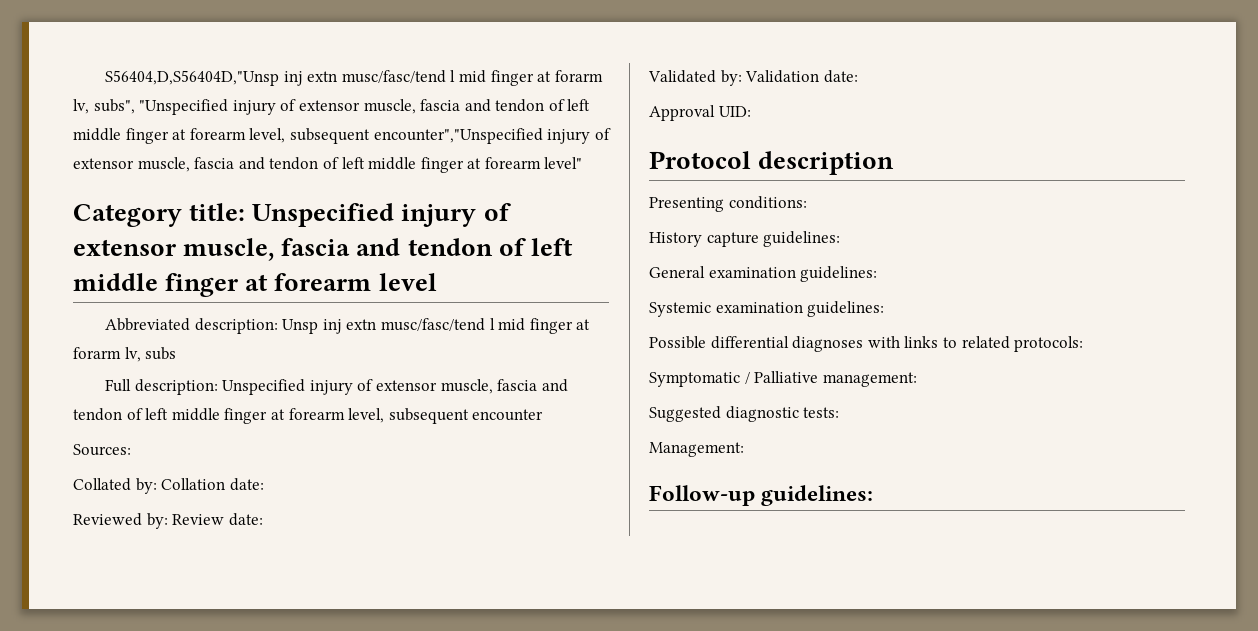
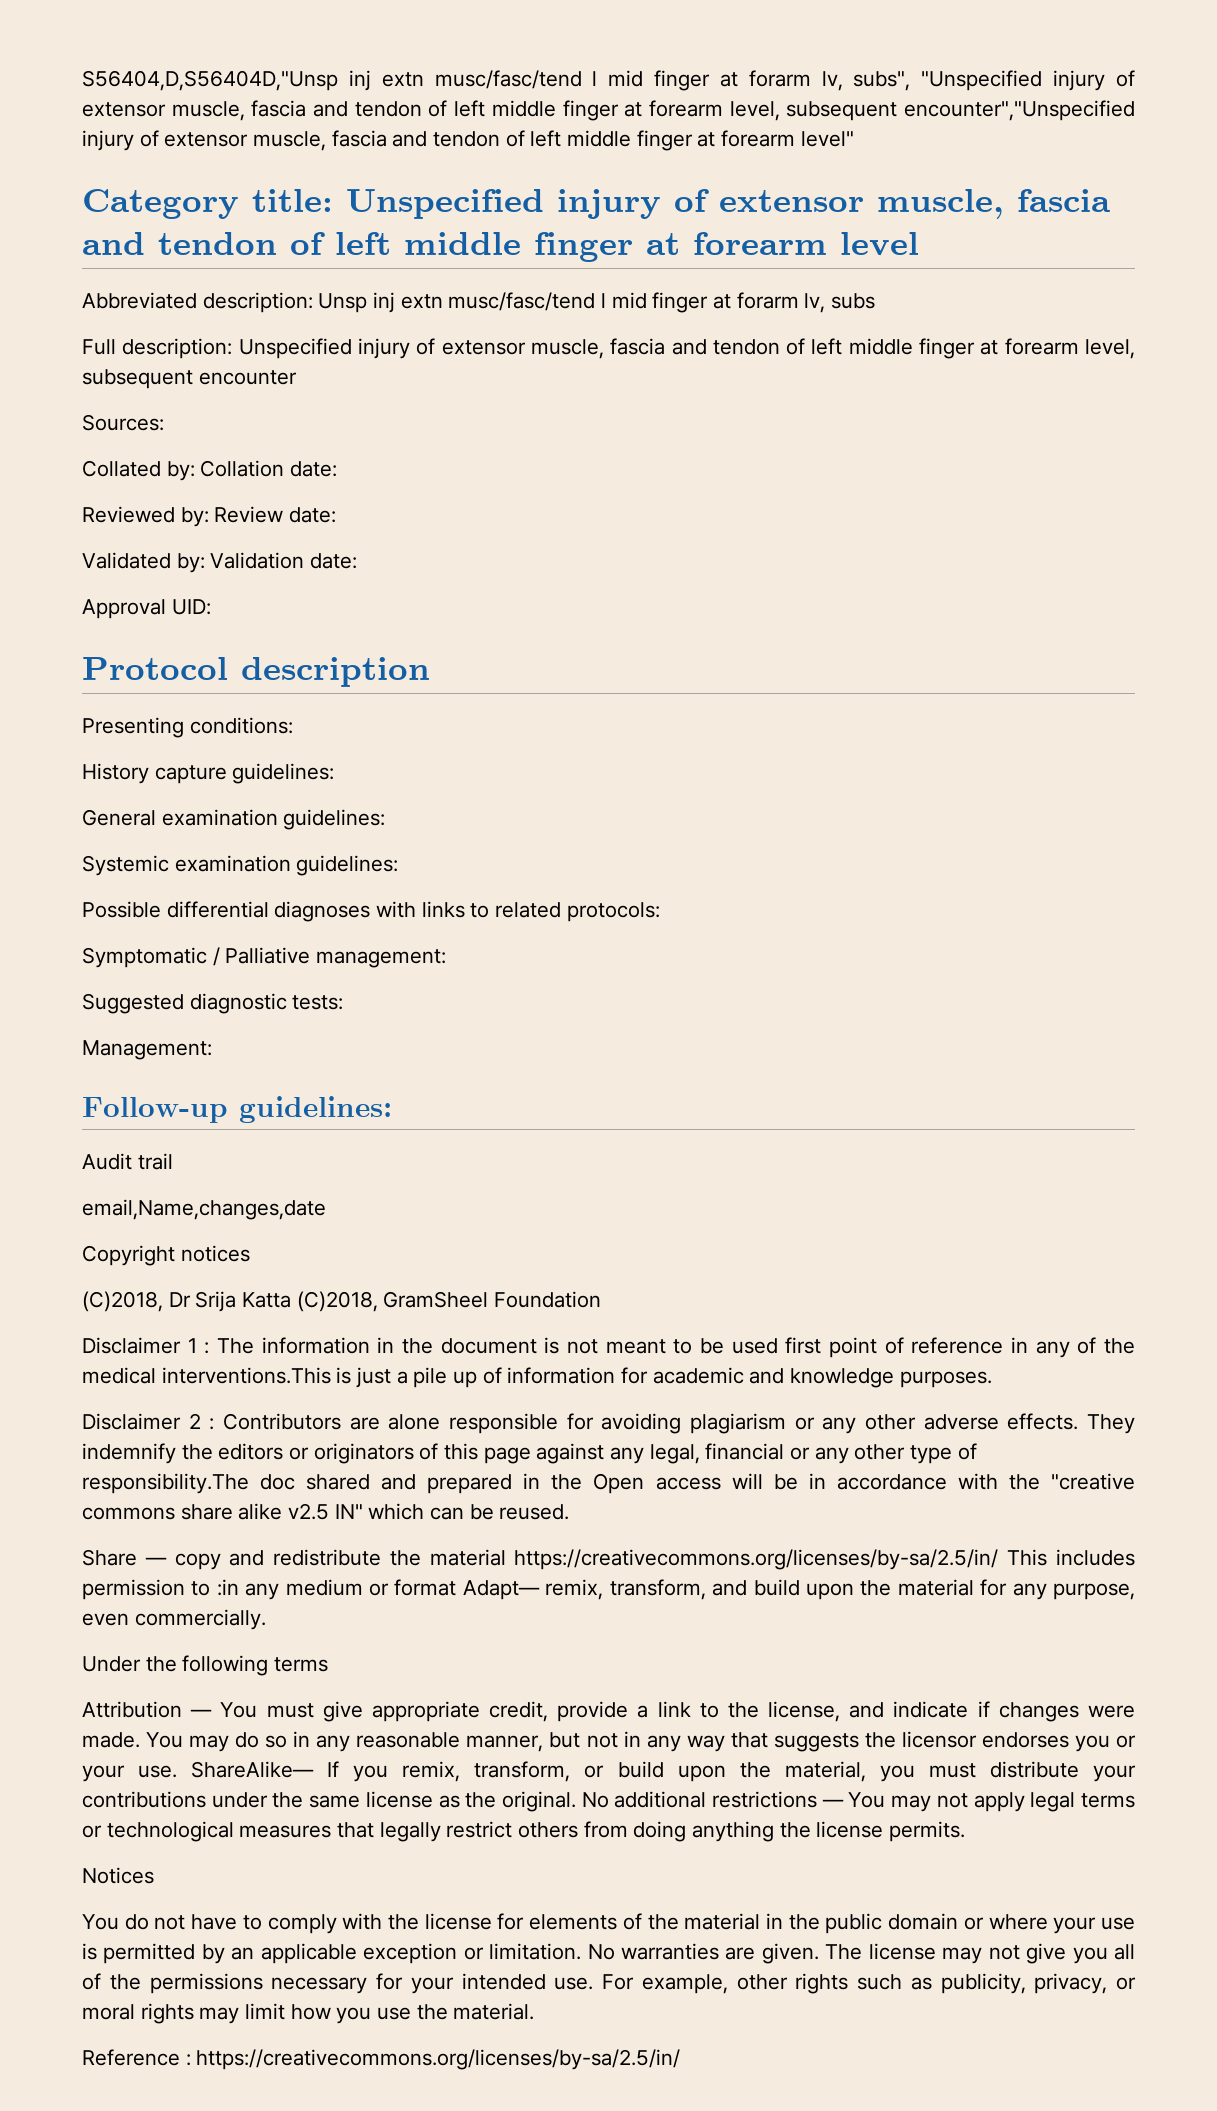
(874, 495) none -> [82,1153,173,1170] [82,1199,326,1220] [82,1245,250,1266] [82,1291,602,1312] [82,1337,1135,1358] [82,1367,992,1388] [82,1413,1135,1434] [82,1443,977,1464] [82,1473,1135,1494] [82,1503,570,1520] [82,1549,1135,1570] [82,1579,1135,1600] [82,1609,266,1630] [82,1655,329,1676] [82,1701,1135,1722] [82,1731,1136,1752] [82,1761,1136,1782] [82,1791,1136,1812] [82,1821,966,1842] [82,1867,154,1884] [82,1913,1135,1934] [82,1943,1135,1964] [82,1973,1136,1994] [82,2003,535,2024] [82,2049,681,2070] // Audit trail // email,Name,changes,date // Copyright notices // (C)2018, Dr Srija Katta (C)2018, GramSheel Foundation // Disclaimer 1 : The information in the document is not meant to be used first point of reference in any of the medical interventions.This is just a pile up of information for academic and knowledge purposes. // Disclaimer 2 : Contributors are alone responsible for avoiding plagiarism or any other adverse effects. They indemnify the editors or originators of this page against any legal, financial or any other type of responsibility.The doc shared and prepared in the Open access will be in accordance with the "creative commons share alike v2.5 IN" which can be reused. // Share — copy and redistribute the material https://creativecommons.org/licenses/by-sa/2.5/in/ This includes permission to :in any medium or format Adapt— remix, transform, and build upon the material for any purpose, even commercially. // Under the following terms // Attribution — You must give appropriate credit, provide a link to the license, and indicate if changes were made. You may do so in any reasonable manner, but not in any way that suggests the licensor endorses you or your use. ShareAlike— If you remix, transform, or build upon the material, you must distribute your contributions under the same license as the original. No additional restrictions — You may not apply legal terms or technological measures that legally restrict others from doing anything the license permits. // Notices // You do not have to comply with the license for elements of the material in the public domain or where your use is permitted by an applicable exception or limitation. No warranties are given. The license may not give you all of the permissions necessary for your intended use. For example, other rights such as publicity, privacy, or moral rights may limit how you use the material. // Reference : https://creativecommons.org/licenses/by-sa/2.5/in/

